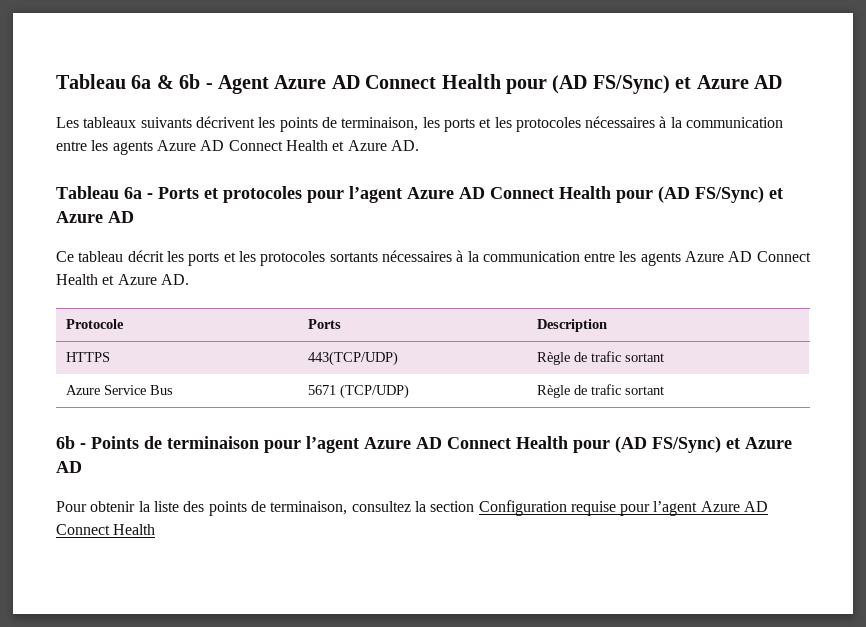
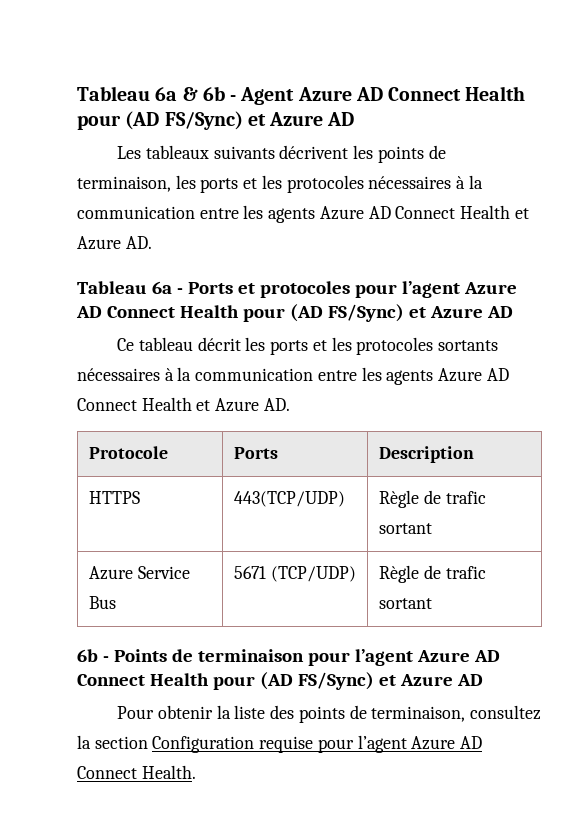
[113,524,156,535] Health -> [141,765,196,779] Health.

